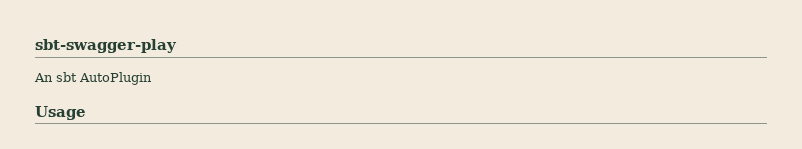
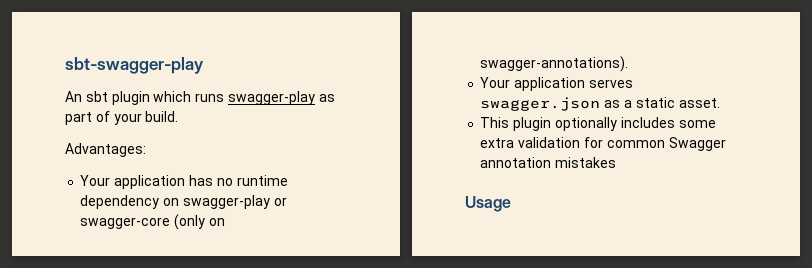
[79,72,152,85] AutoPlugin -> [111,91,335,105] [65,111,179,125] [65,143,146,157] [80,175,288,189] [80,195,287,209] [80,214,225,230] [480,56,629,72] [480,77,633,91] [480,97,720,111] [480,117,716,131] [480,137,726,151] [480,157,617,168] plugin which runs swagger-play as part of your build. // Advantages: // Your application has no runtime dependency on swagger-play or swagger-core (only on swagger-annotations). // Your application serves swagger.json as a static asset. // This plugin optionally includes some extra validation for common Swagger annotation mistakes

